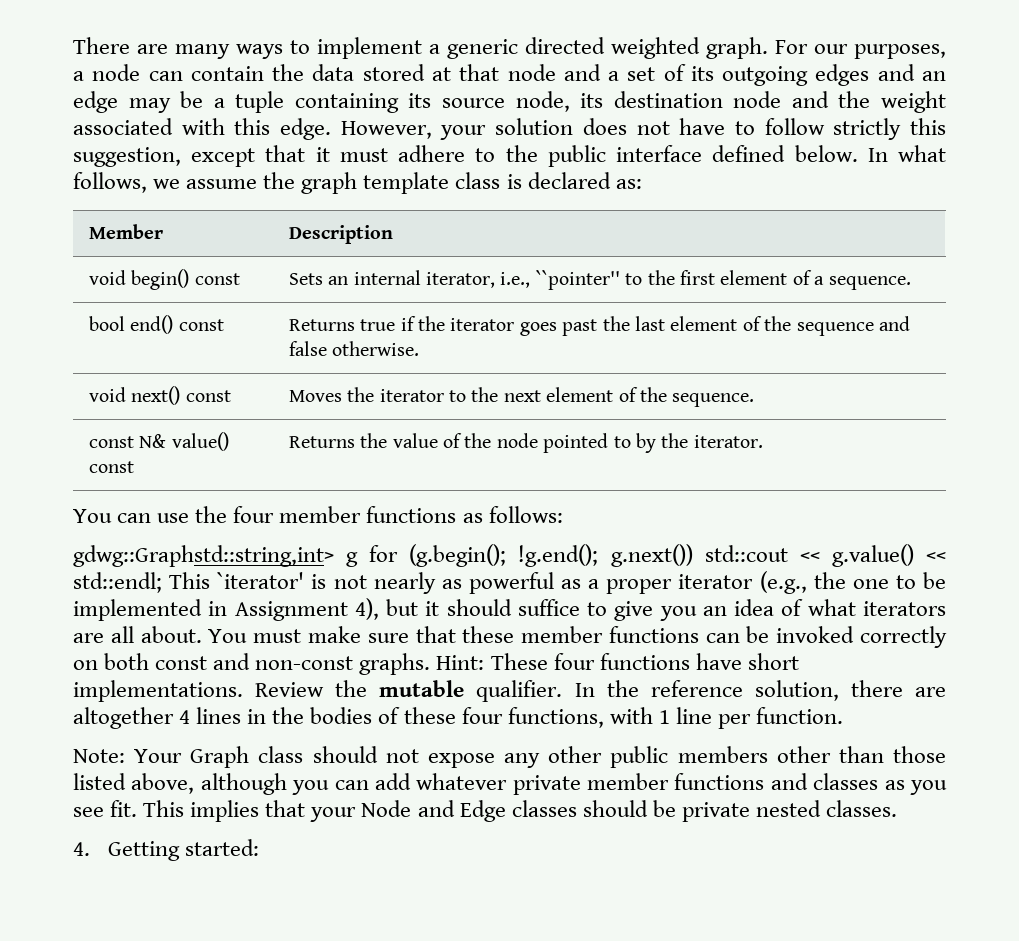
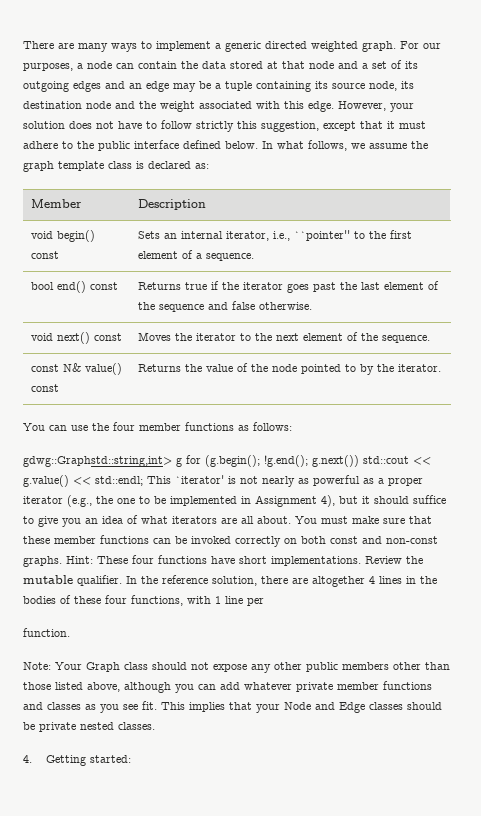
(751, 721) none -> (264, 602) //

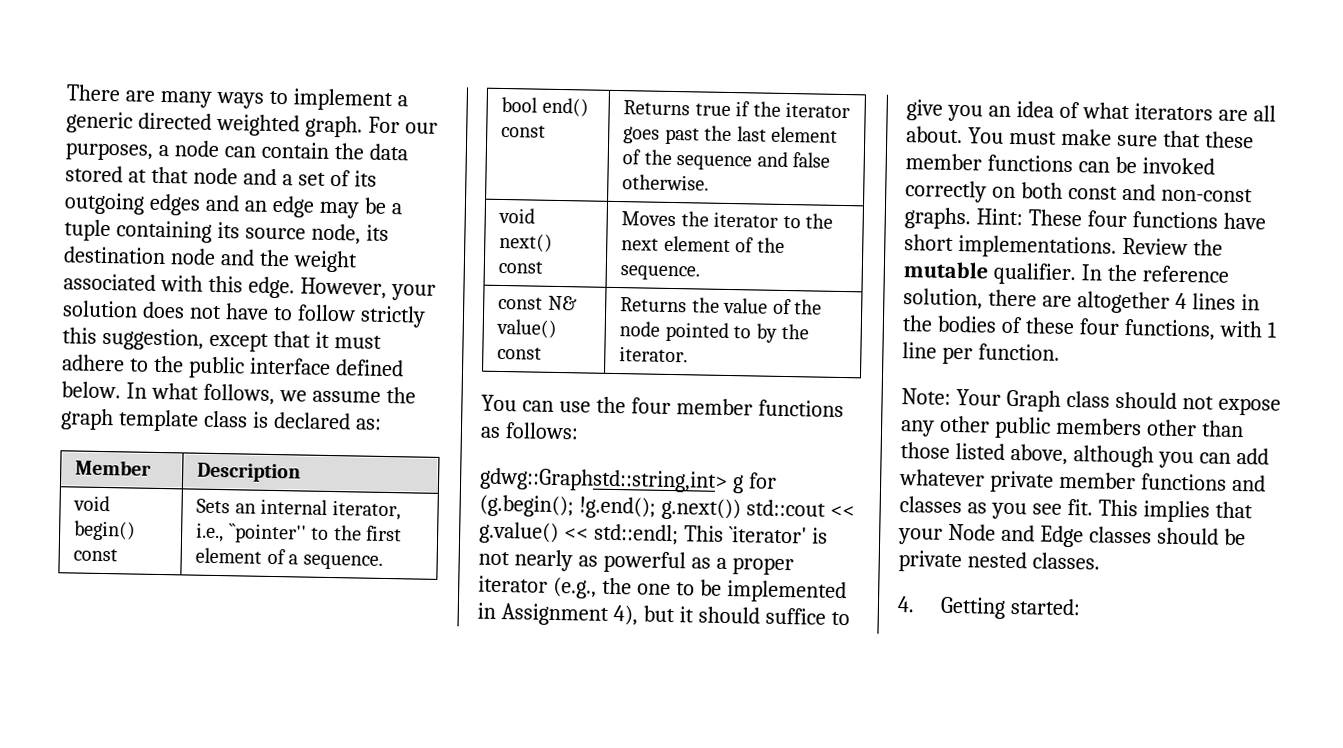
(264, 602) // -> (973, 355) none

